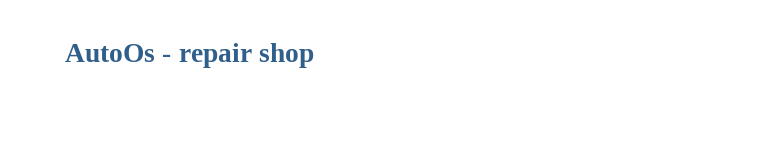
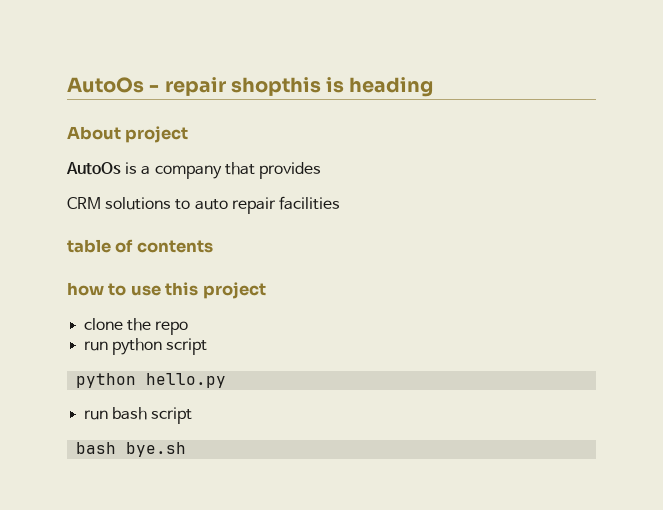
[259,43,315,68] shop -> [230,77,434,97] [67,126,189,143] [66,162,321,179] [67,196,340,214] [67,239,213,253] [67,282,266,299] [84,318,189,335] [84,338,208,355] [76,373,227,388] [84,407,193,424] [76,442,187,457] shopthis is heading // About project // AutoOs is a company that provides // CRM solutions to auto repair facilities // table of contents // how to use this project // clone the repo // run python script // python hello.py // run bash script // bash bye.sh

